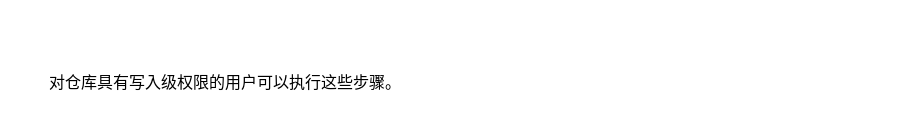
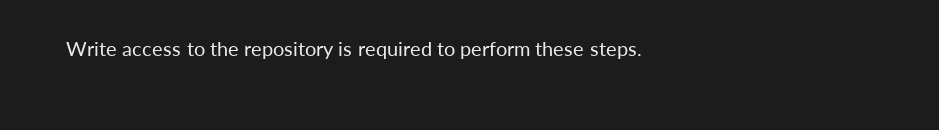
[49,74,401,91] 对仓库具有写入级权限的用户可以执行这些步骤。 -> [66,42,642,59] Write access to the repository is required to perform these steps.

